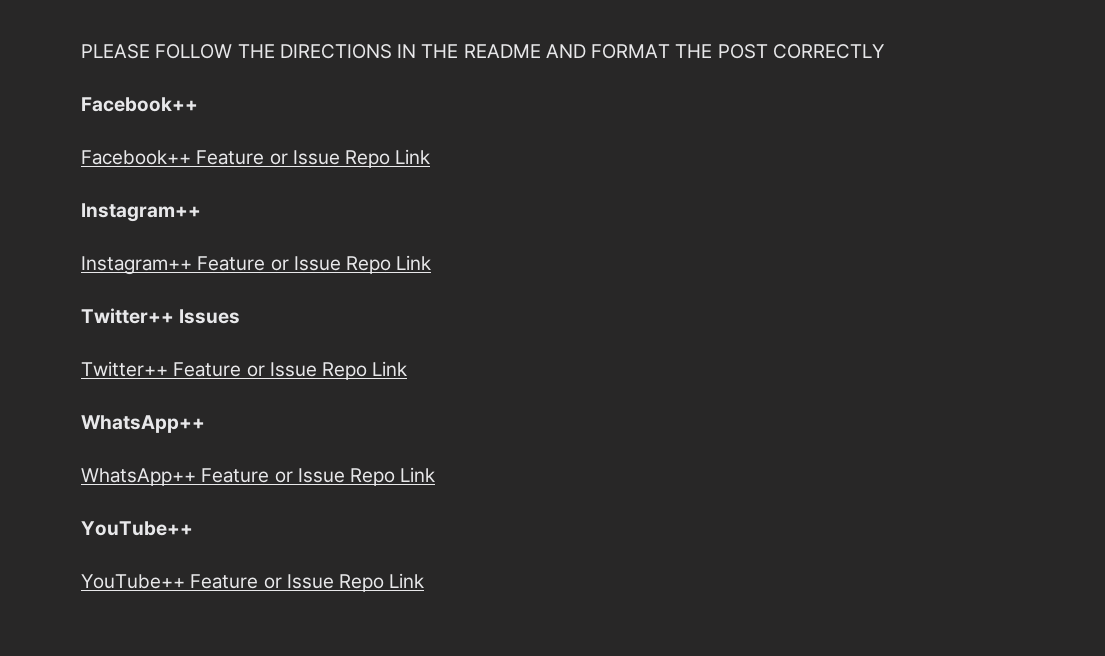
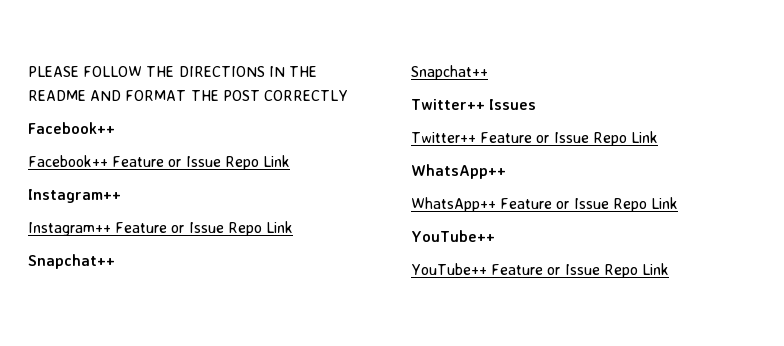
(432, 262) none -> [28,254,115,269] [411,65,488,80] // Snapchat++ // Snapchat++

